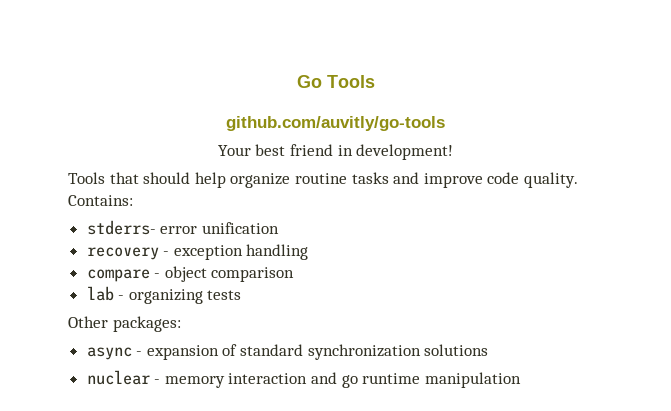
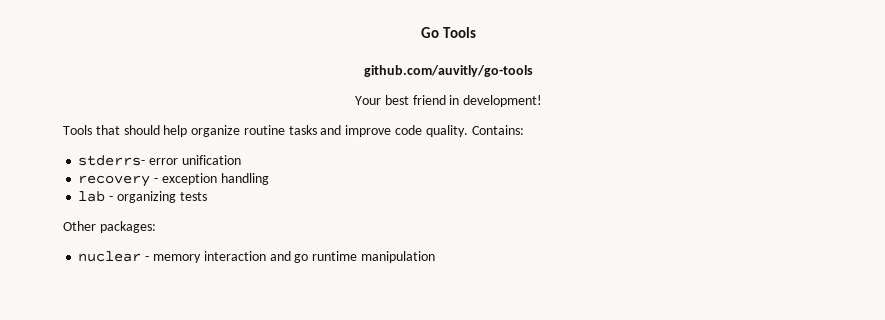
[86,266,295,282] // compare - object comparison -> (269, 179) none
[86,344,489,360] // async - expansion of standard synchronization solutions -> (156, 227) none

